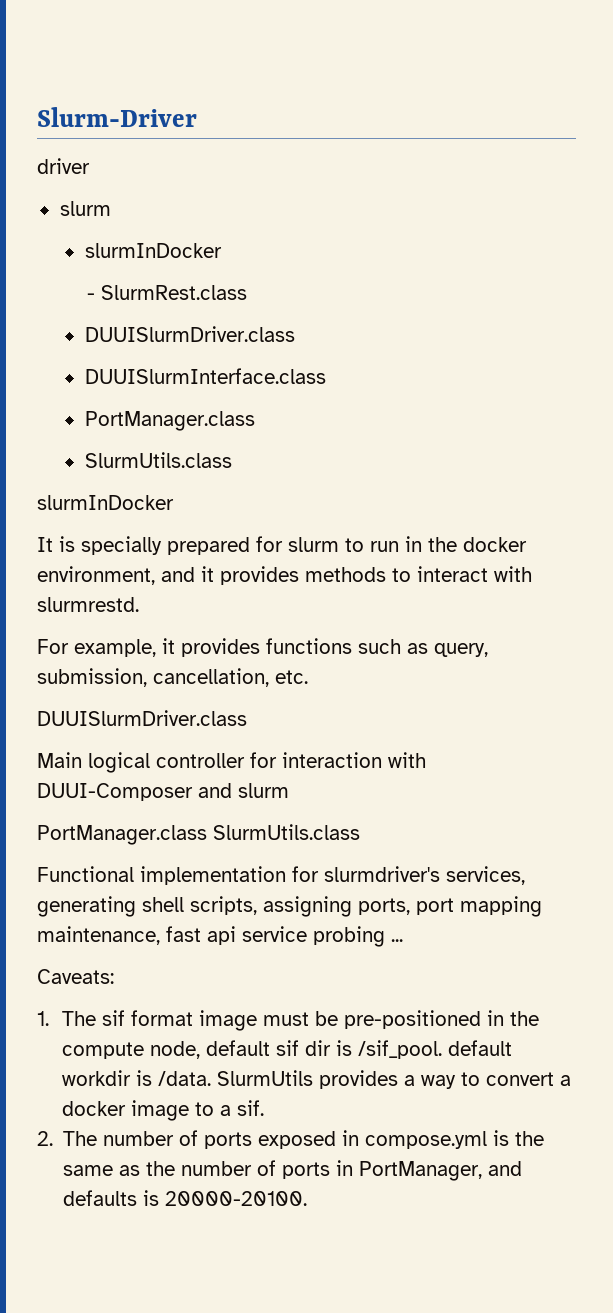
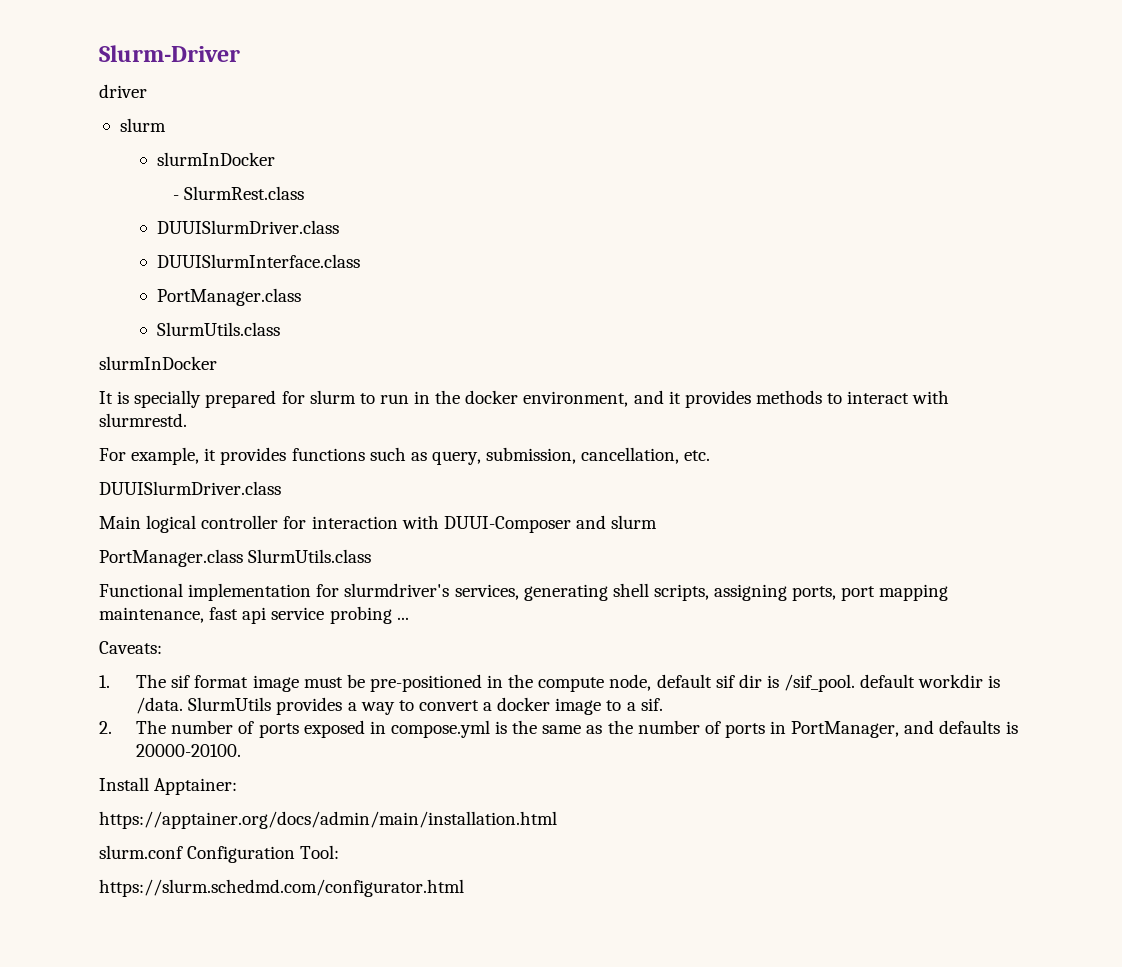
(308, 1198) none -> [99,777,238,795] [99,811,557,829] [99,845,340,863] [99,879,464,897] // Install Apptainer: // https://apptainer.org/docs/admin/main/installation.html // slurm.conf Configuration Tool: // https://slurm.schedmd.com/configurator.html

